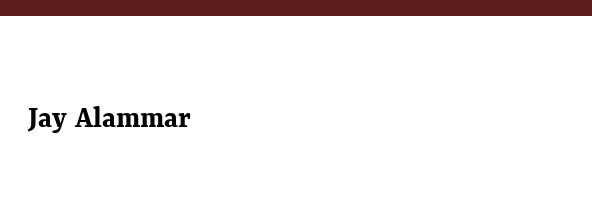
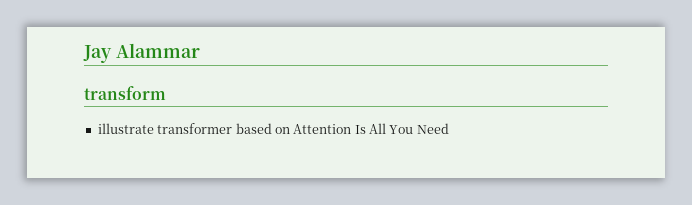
(192, 116) none -> [84,86,166,100] [97,123,449,134] // transform // illustrate transformer based on Attention Is All You Need

